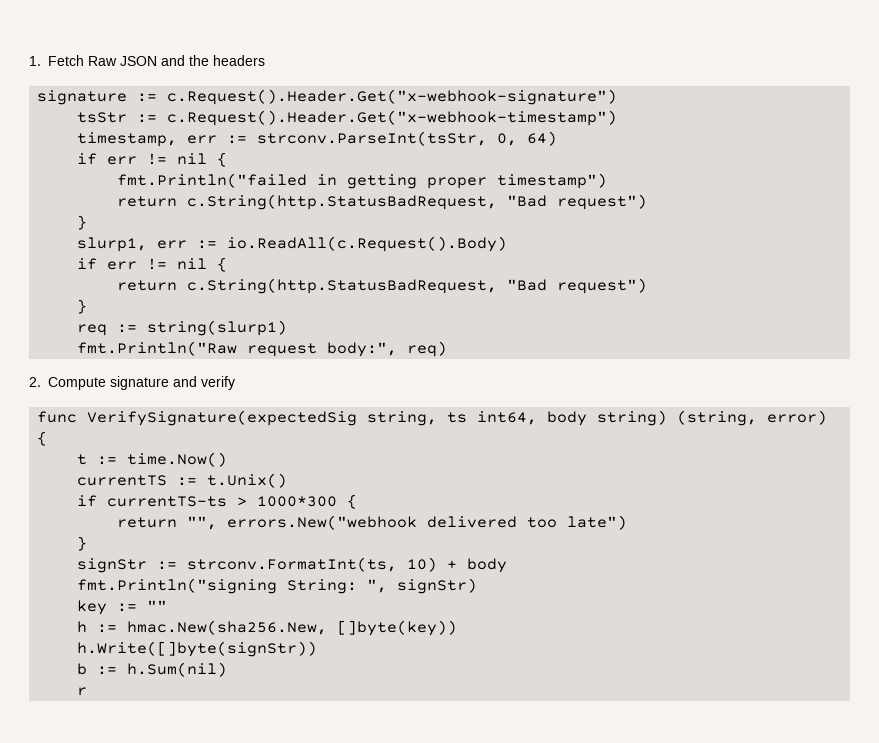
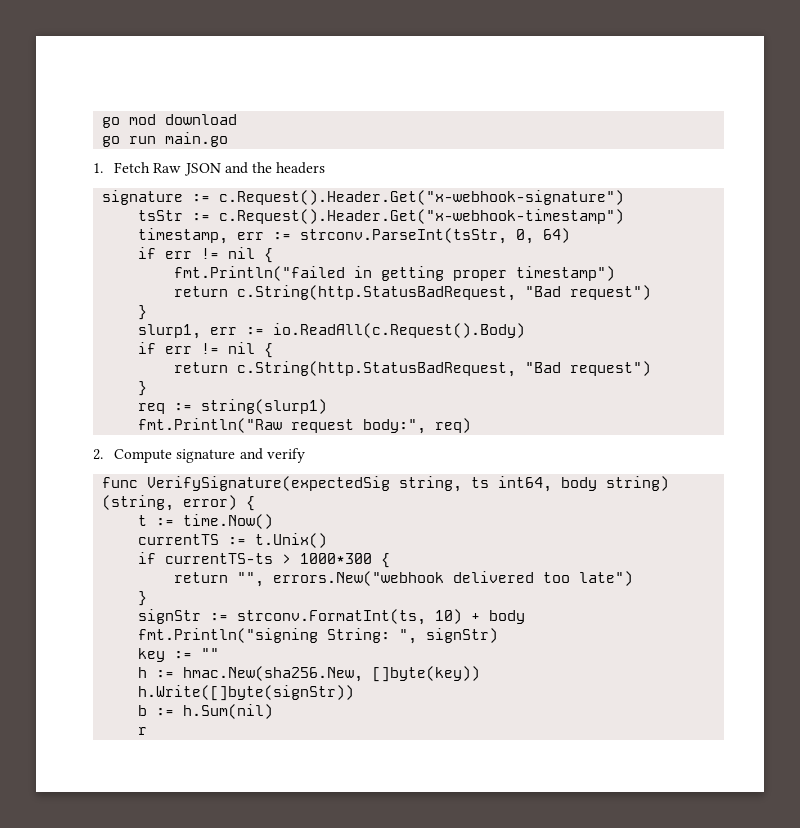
(29, 61) none -> [102,114,238,128] [102,132,229,147] go mod download // go run main.go //

